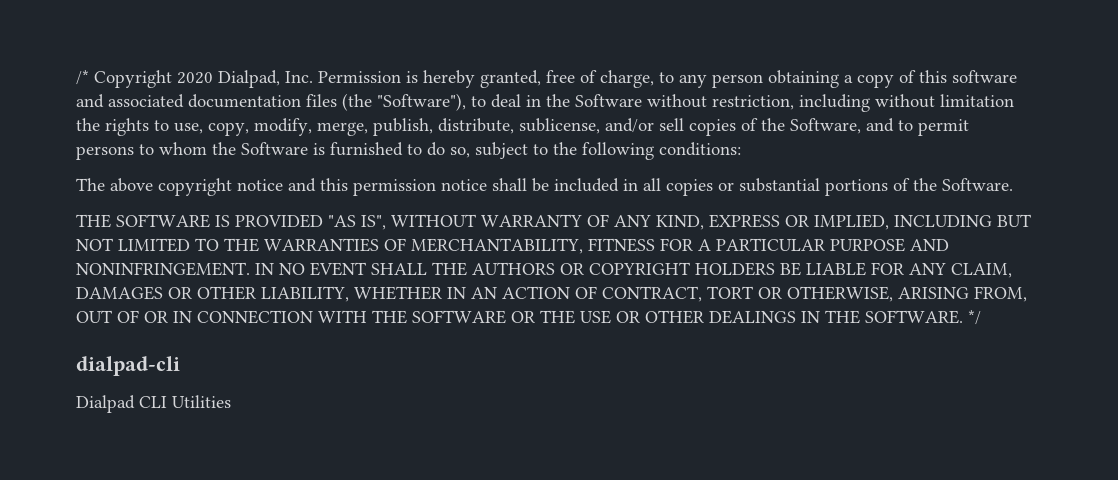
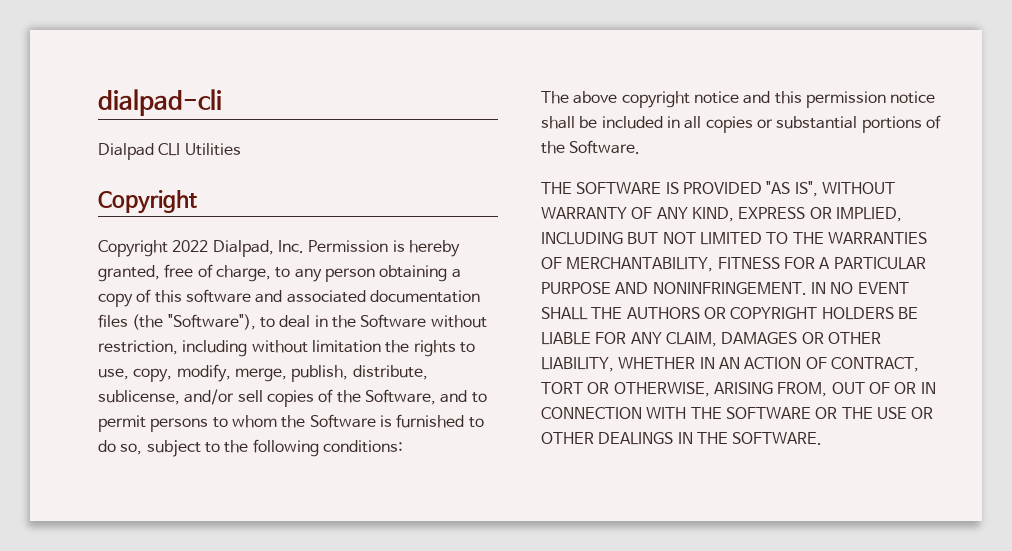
[76,70,213,88] /* Copyright 2020 -> [98,89,222,116] [98,143,241,160] [98,190,197,214] [98,240,209,257] dialpad-cli // Dialpad CLI Utilities // Copyright // Copyright 2022
[968,310,981,325] [76,356,180,376] [76,395,231,413] */ // dialpad-cli // Dialpad CLI Utilities -> (823, 438) none

